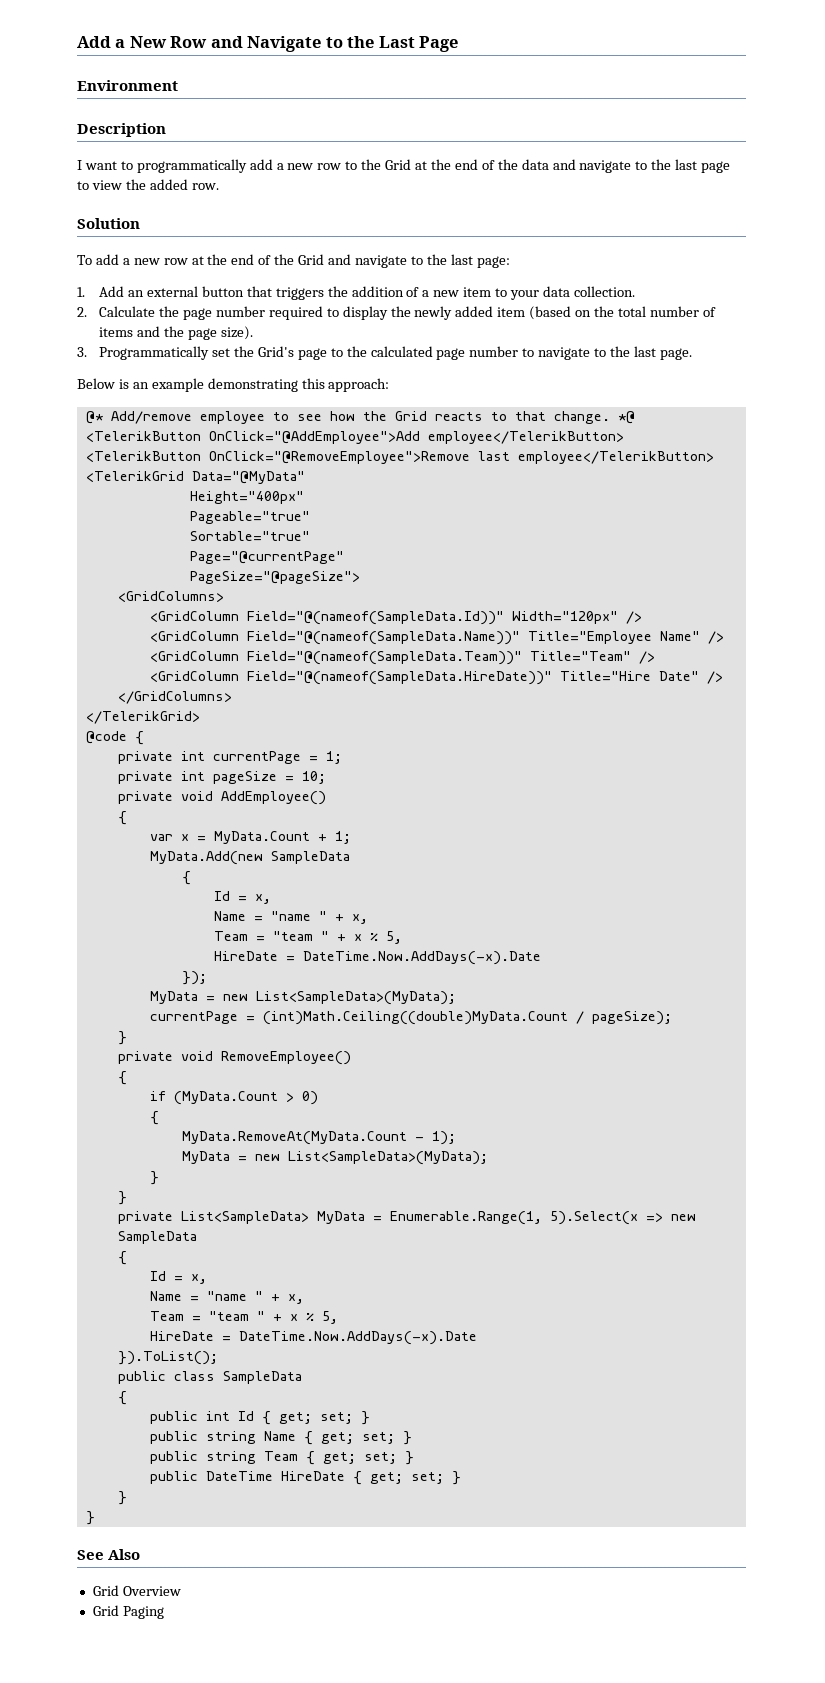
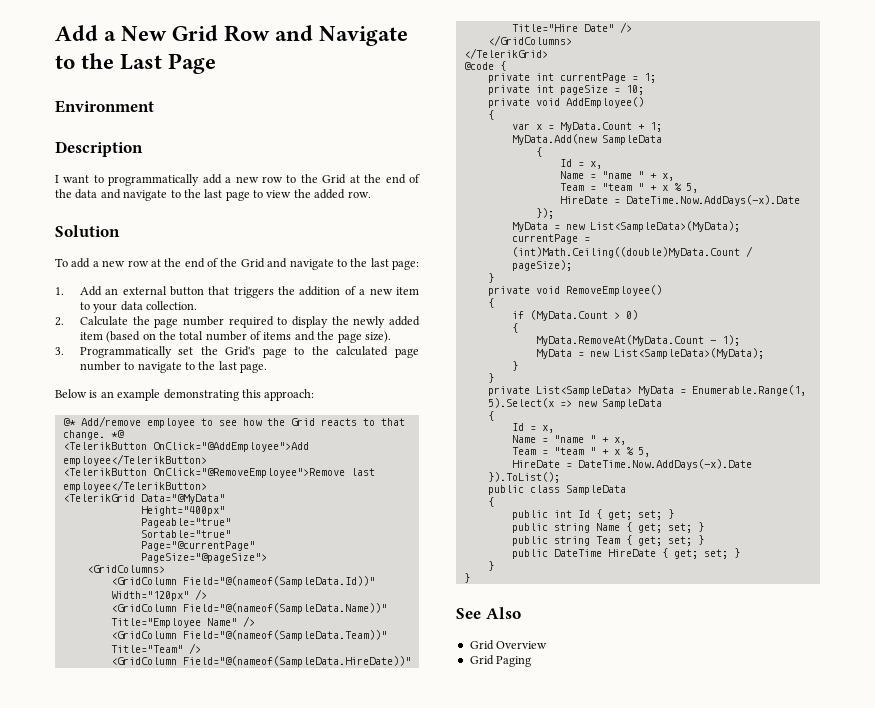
(167, 42) none -> [172,25,219,41] Grid

